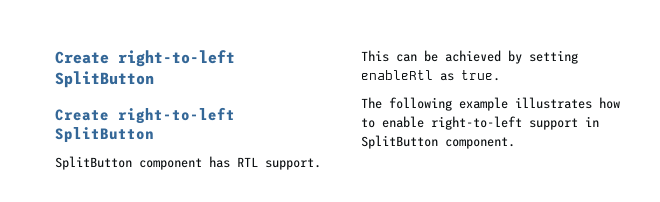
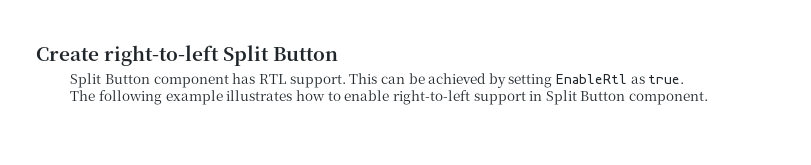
[55,50,235,67] [55,71,154,88] [55,107,235,124] [55,127,154,143] [55,156,132,170] Create right-to-left SplitButton // Create right-to-left SplitButton // SplitButton -> [36,45,339,66] [70,73,150,88] Create right-to-left Split Button // Split Button
[361,70,433,80] enableRtl -> [556,74,628,84] EnableRtl
[361,135,438,149] SplitButton -> [545,90,626,105] Split Button

